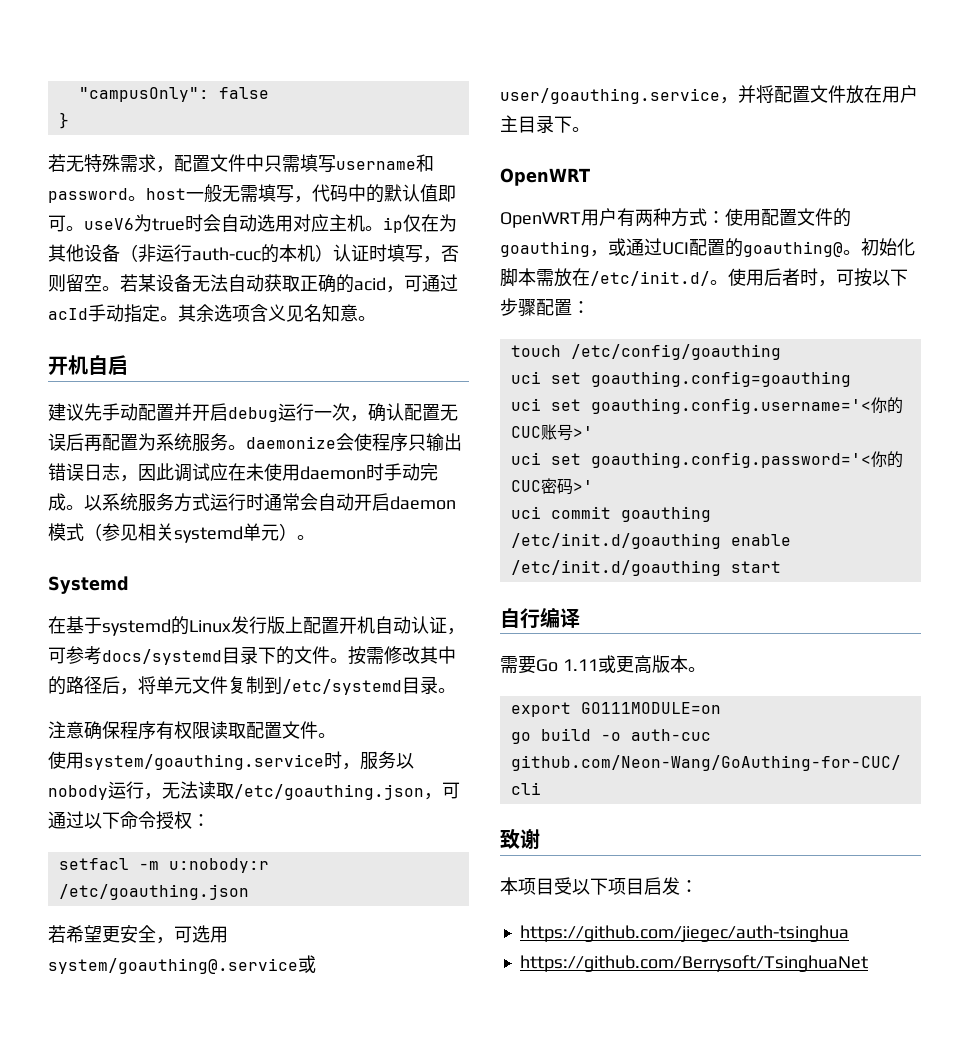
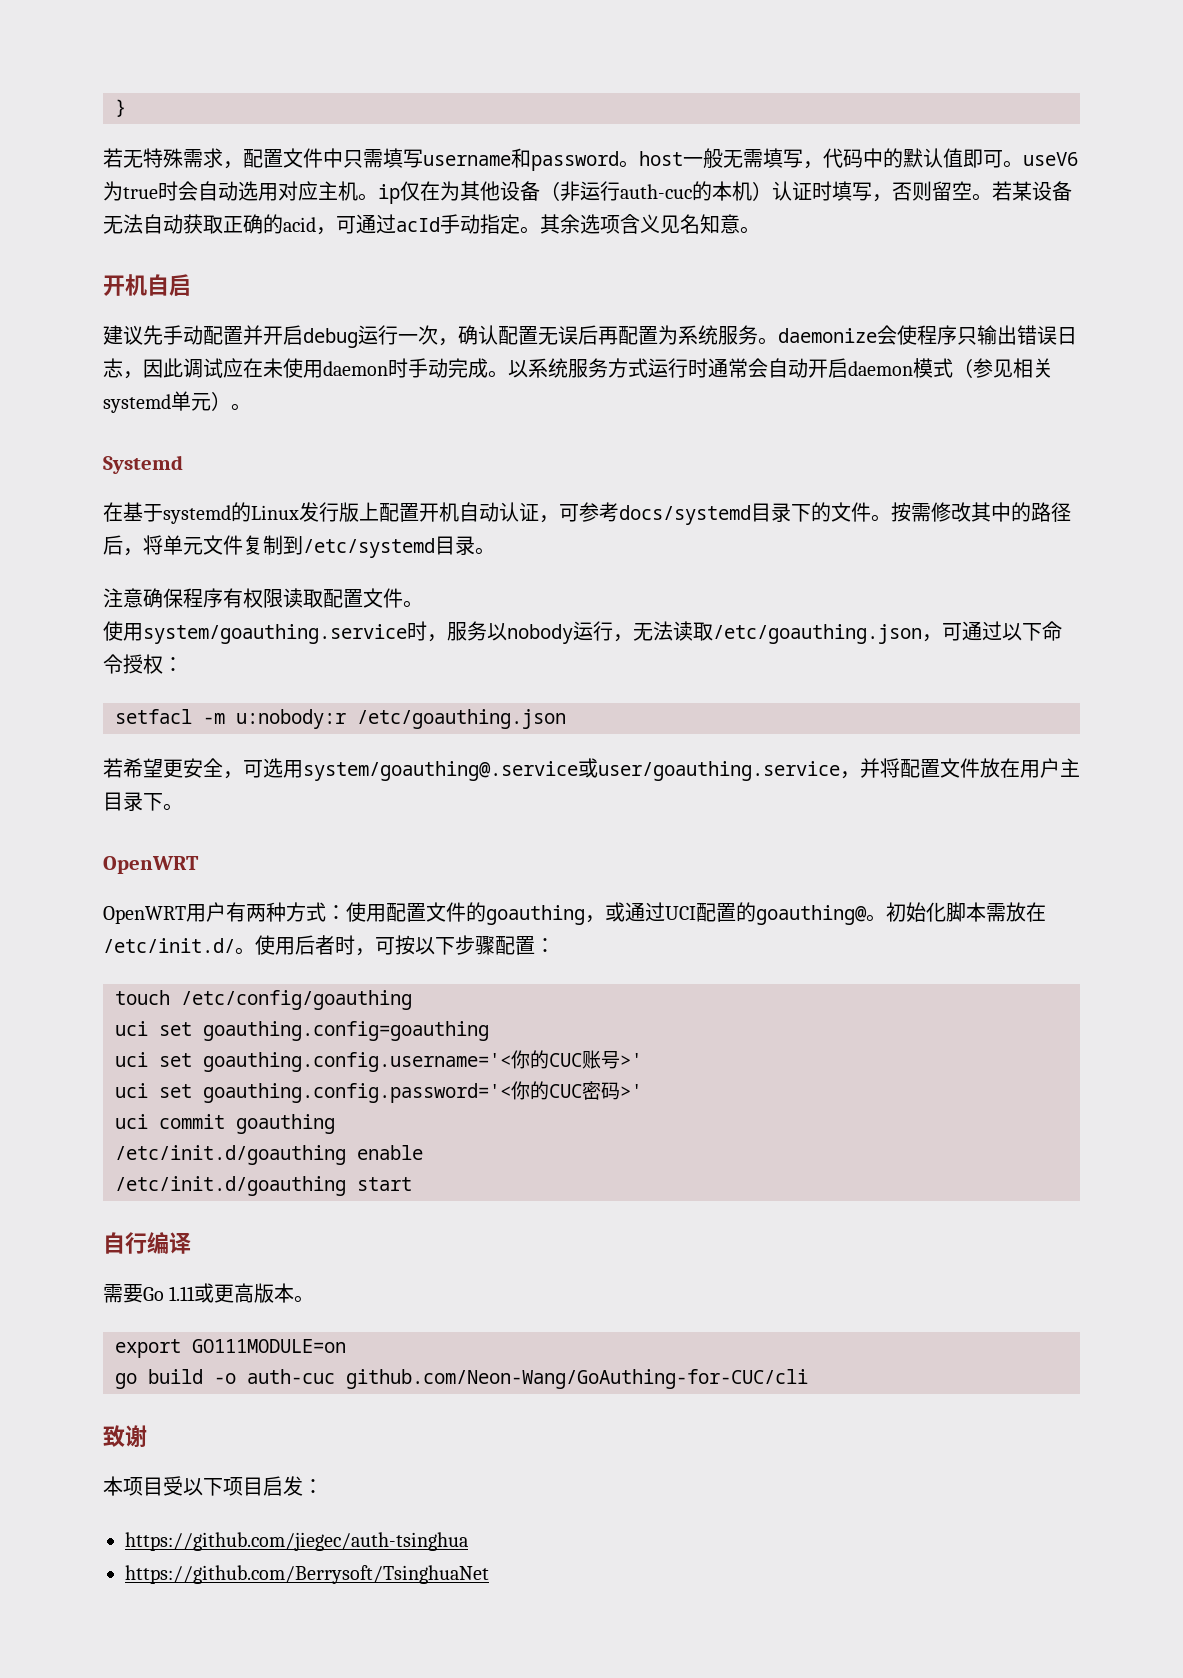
[78,87,269,102] "campusOnly": false // -> (115, 108) none

